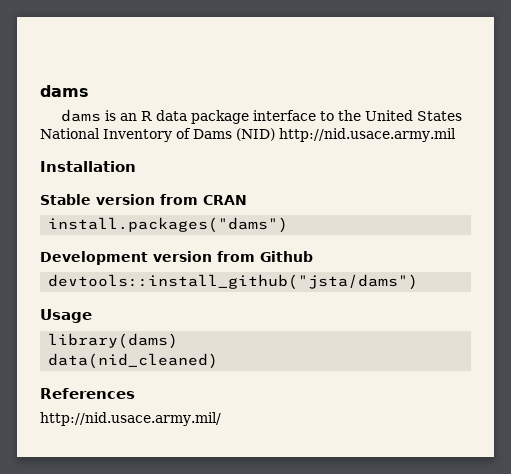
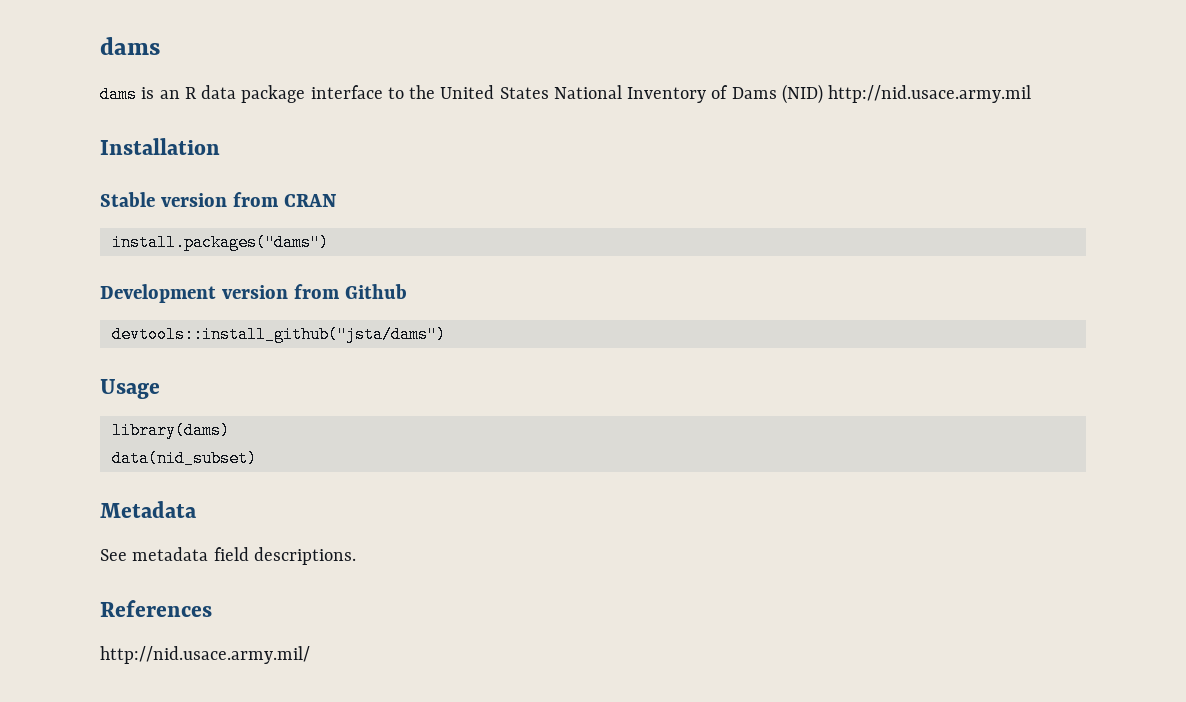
[48,353,219,369] data(nid_cleaned) -> [111,450,257,467] [100,501,197,518] [100,547,356,565] data(nid_subset) // Metadata // See metadata field descriptions.

